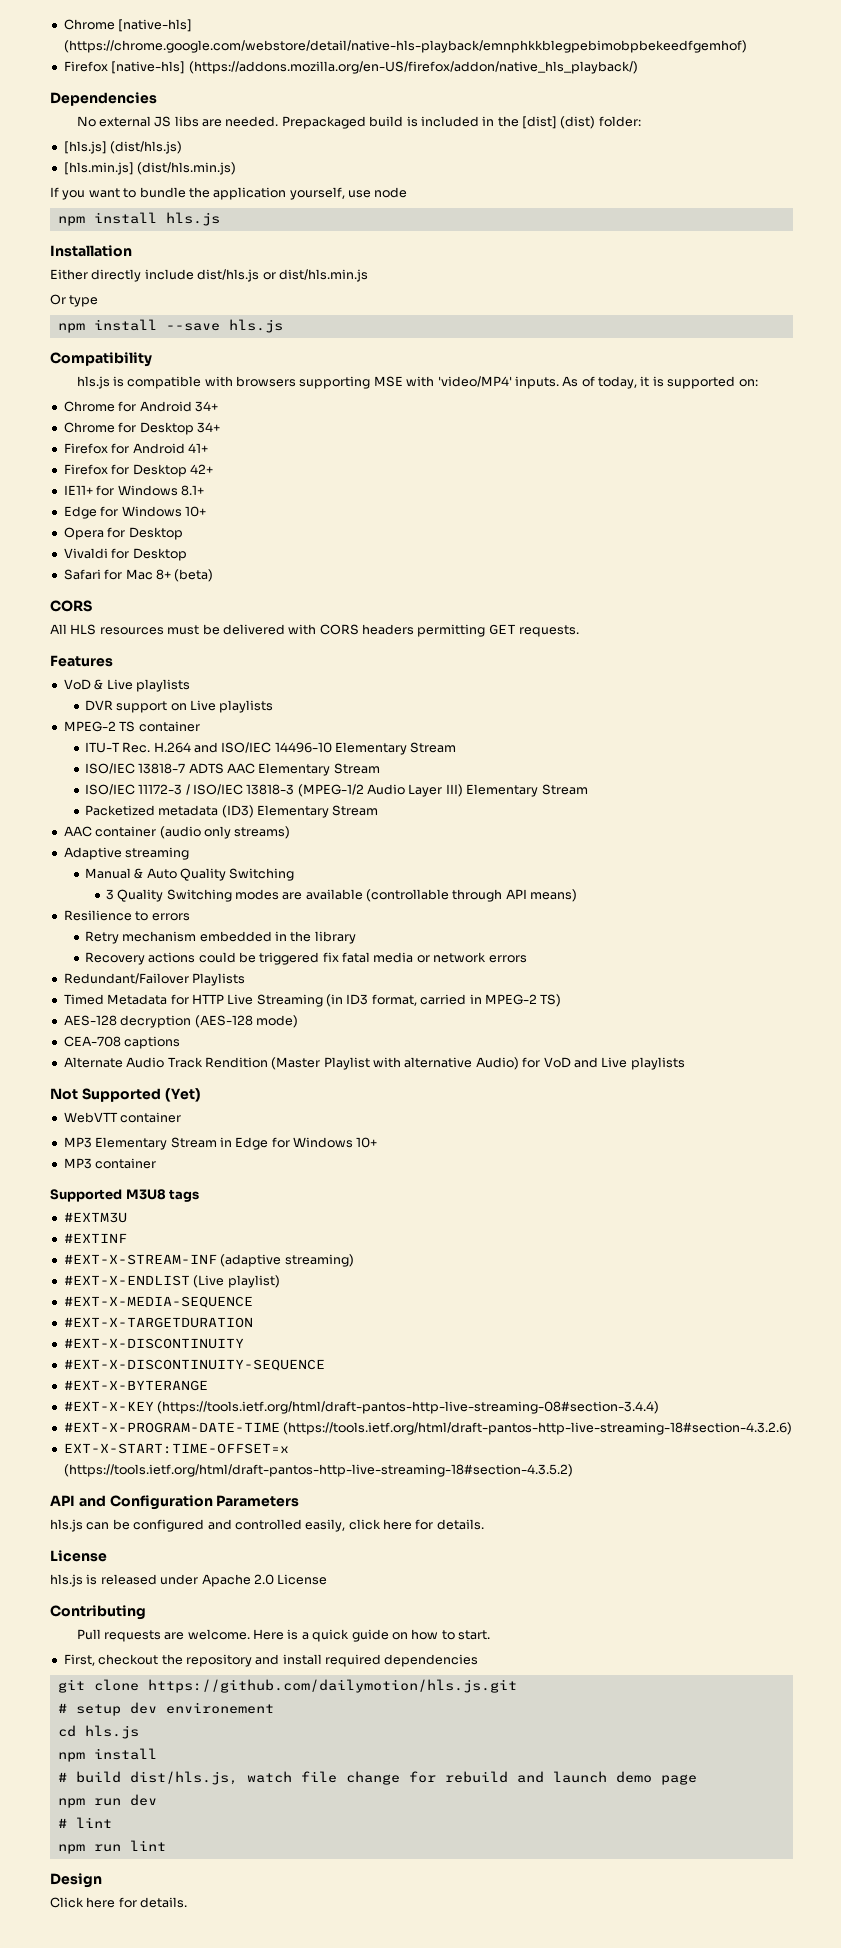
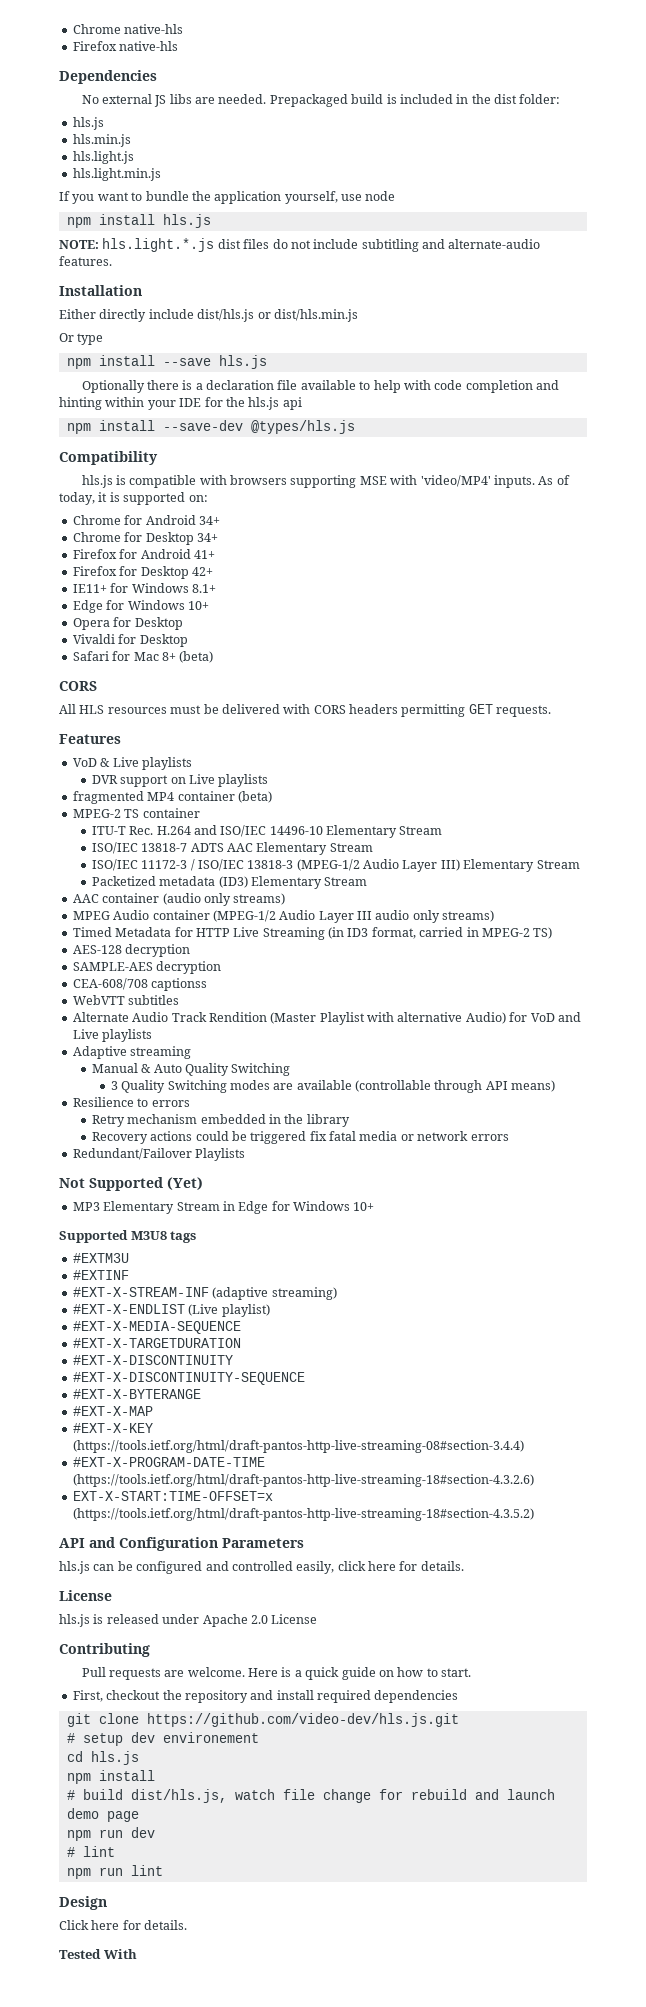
[63,19,193,32] [63,40,747,53] [63,61,638,74] Chrome [native-hls] (https://chrome.google.com/webstore/detail/native-hls-playback/emnphkkblegpebimobpbekeedfgemhof) // Firefox [native-hls] (https://addons.mozilla.org/en-US/firefox/addon/native_hls_playback/) -> [72,24,184,34] [72,41,179,51] Chrome native-hls // Firefox native-hls
[522,116,596,129] [dist] (dist) -> [494,94,518,104] dist
[63,141,183,154] [63,162,237,175] [hls.js] (dist/hls.js) // [hls.min.js] (dist/hls.min.js) -> [72,117,104,130] [72,134,131,147] [72,151,134,164] [72,168,161,181] hls.js // hls.min.js // hls.light.js // hls.light.min.js
(220, 219) none -> [59,238,541,252] [59,256,112,266] // NOTE: hls.light.*.js dist files do not include subtitling and alternate-audio features.
(283, 326) none -> [81,380,560,393] [59,397,302,410] [66,420,355,434] // Optionally there is a declaration file available to help with code completion and hinting within your IDE for the hls.js api // npm install --save-dev @types/hls.js
(274, 706) none -> [72,791,272,804] // fragmented MP4 container (beta)
(291, 832) none -> [72,910,495,923] [72,927,553,940] [72,944,191,957] [72,961,222,974] [72,978,208,991] [72,995,180,1005] [72,1012,581,1025] [72,1029,153,1042] // MPEG Audio container (MPEG-1/2 Audio Layer III audio only streams) // Timed Metadata for HTTP Live Streaming (in ID3 format, carried in MPEG-2 TS) // AES-128 decryption // SAMPLE-AES decryption // CEA-608/708 captionss // WebVTT subtitles // Alternate Audio Track Rendition (Master Playlist with alternative Audio) for VoD and Live playlists
[63,994,562,1007] [63,1015,298,1028] [63,1036,181,1049] [63,1057,685,1070] // Timed Metadata for HTTP Live Streaming (in ID3 format, carried in MPEG-2 TS) // AES-128 decryption (AES-128 mode) // CEA-708 captions // Alternate Audio Track Rendition (Master Playlist with alternative Audio) for VoD and Live playlists -> (246, 1154) none
[63,1112,182,1123] // WebVTT container -> (203, 1183) none
[63,1158,157,1169] // MP3 container -> (375, 1206) none
(208, 1385) none -> [72,1406,153,1416] // #EXT-X-MAP
[147,1679,517,1693] https://github.com/dailymotion/hls.js.git -> [146,1713,459,1727] https://github.com/video-dev/hls.js.git
(188, 1902) none -> [59,1949,137,1959] // Tested With

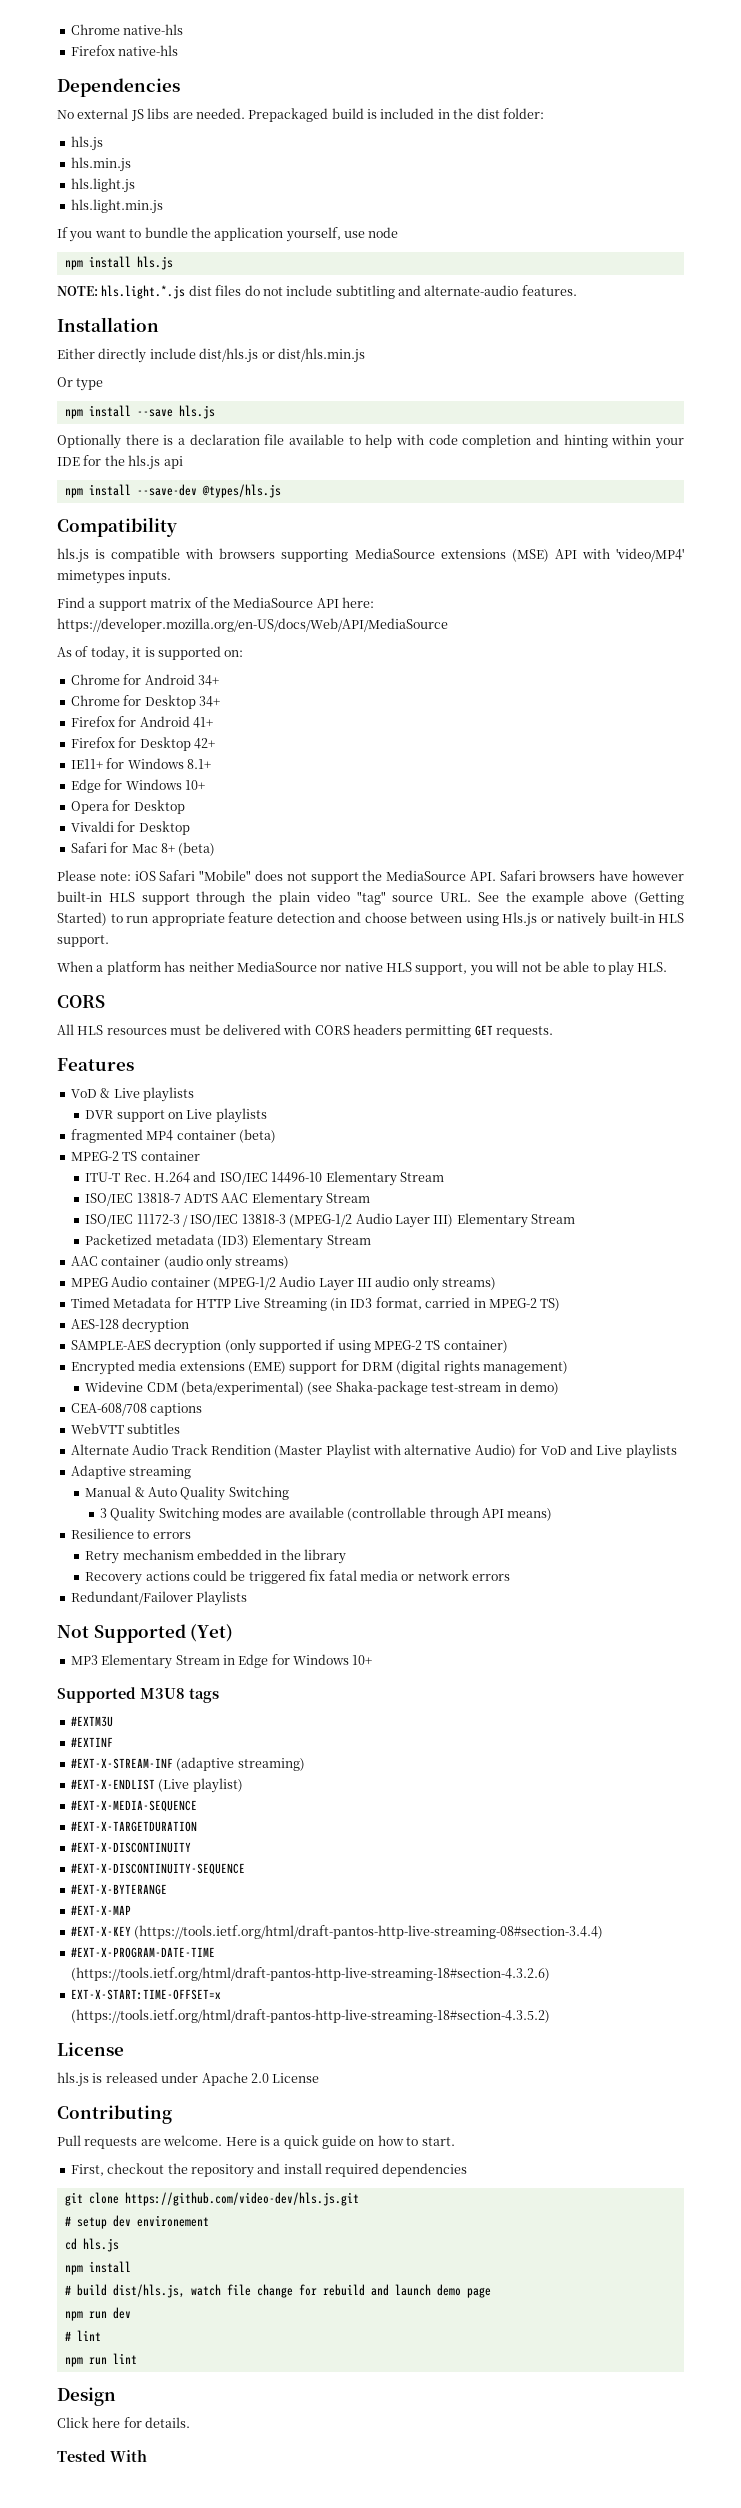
[359,476,387,485] MSE -> [354,548,577,562] MediaSource extensions (MSE) API
(491, 481) none -> [57,570,125,584] mimetypes
(535, 481) none -> [57,597,374,611] [57,618,448,632] // Find a support matrix of the MediaSource API here: https://developer.mozilla.org/en-US/docs/Web/API/MediaSource //
(214, 657) none -> [57,870,684,884] [57,891,684,905] [57,912,684,927] [57,935,109,947] [57,961,668,976] // Please note: iOS Safari "Mobile" does not support the MediaSource API. Safari browsers have however built-in HLS support through the plain video "tag" source URL. See the example above (Getting Started) to run appropriate feature detection and choose between using Hls.js or natively built-in HLS support. // When a platform has neither MediaSource nor native HLS support, you will not be able to play HLS.
(222, 967) none -> [224,1339,508,1354] [70,1360,569,1375] [85,1381,559,1395] (only supported if using MPEG-2 TS container) // Encrypted media extensions (EME) support for DRM (digital rights management) // Widevine CDM (beta/experimental) (see Shaka-package test-stream in demo)
[151,978,208,991] captionss -> [150,1403,203,1416] captions
[59,1537,304,1551] [59,1561,464,1574] // API and Configuration Parameters // hls.js can be configured and controlled easily, click here for details. -> (550, 2016) none

